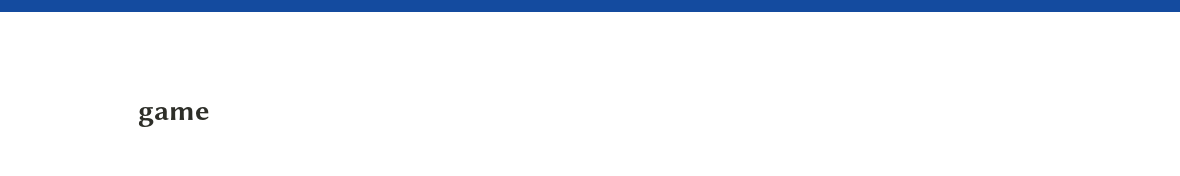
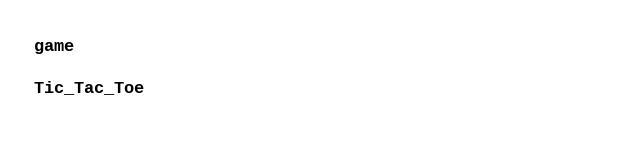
(210, 117) none -> [34,81,144,95] // Tic_Tac_Toe

